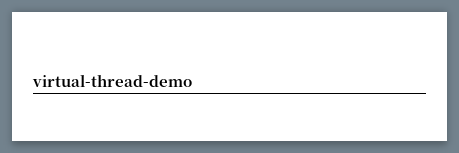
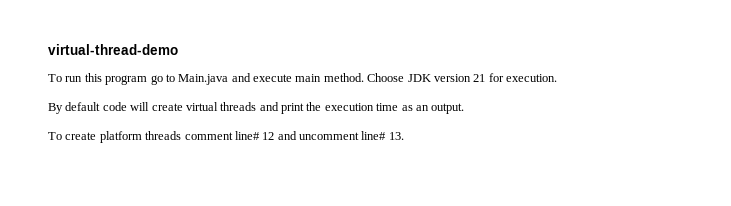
(192, 80) none -> [48,73,557,85] [48,102,465,114] [48,131,404,143] // To run this program go to Main.java and execute main method. Choose JDK version 21 for execution. // By default code will create virtual threads and print the execution time as an output. // To create platform threads comment line# 12 and uncomment line# 13.

